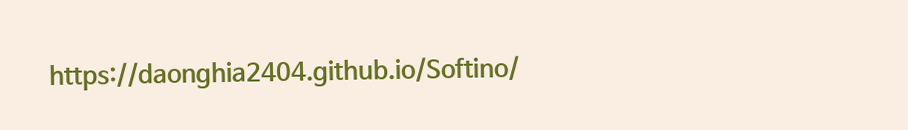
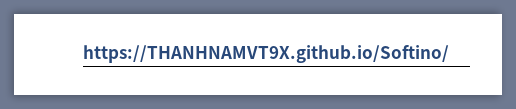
[48,55,520,92] https://daonghia2404.github.io/Softino/ -> [83,45,449,63] https://THANHNAMVT9X.github.io/Softino/

